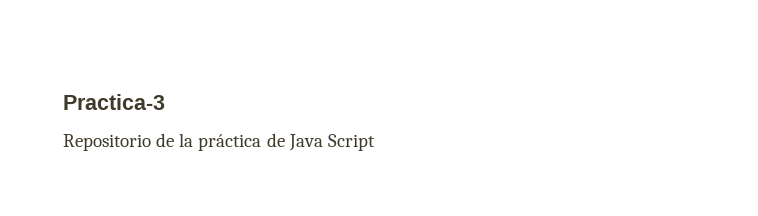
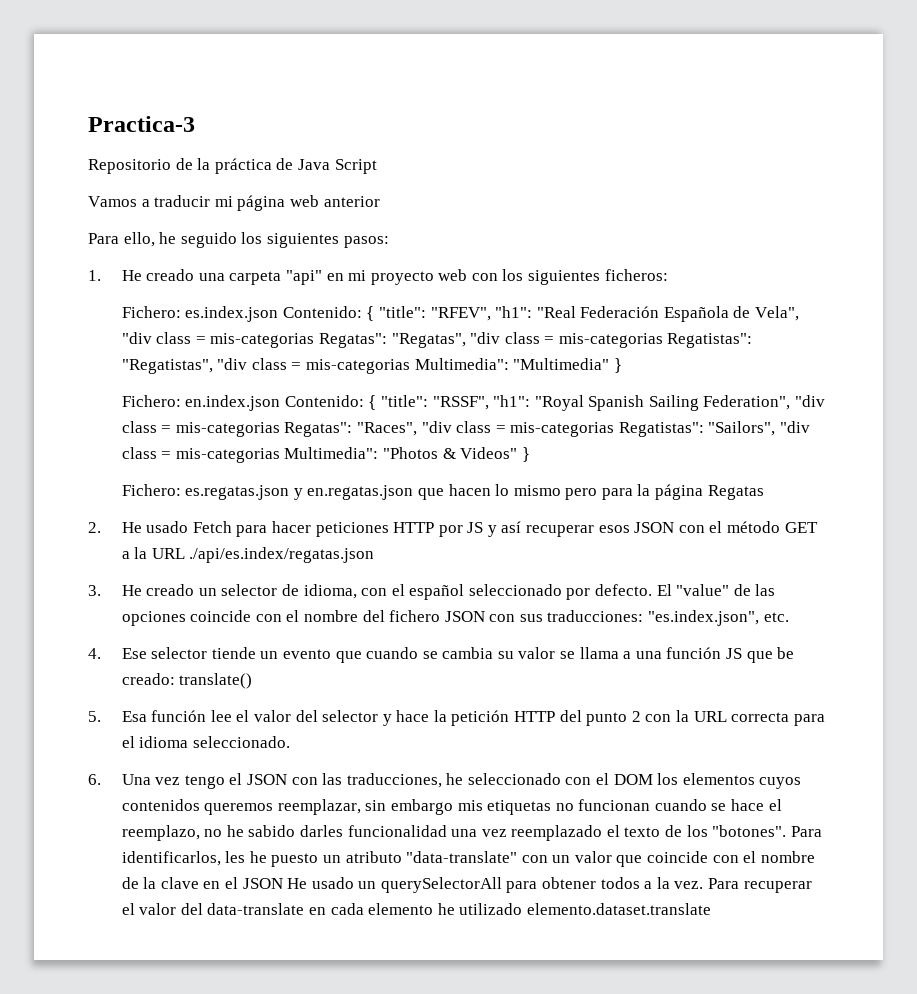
(375, 142) none -> [88,195,380,211] [88,232,389,248] [88,269,668,285] [121,306,800,322] [121,332,753,348] [121,358,622,374] [121,395,826,411] [121,421,811,437] [121,447,530,463] [121,484,764,500] [88,521,818,537] [121,547,375,563] [88,584,776,600] [121,610,789,626] [88,647,795,663] [121,673,253,689] [88,710,825,726] [121,736,290,748] [88,773,802,789] [121,799,782,815] [121,825,822,841] [121,851,815,867] [121,877,812,893] [121,903,711,915] // Vamos a traducir mi página web anterior // Para ello, he seguido los siguientes pasos: // 1. He creado una carpeta "api" en mi proyecto web con los siguientes ficheros: // Fichero: es.index.json Contenido: { "title": "RFEV", "h1": "Real Federación Española de Vela", "div class = mis-categorias Regatas": "Regatas", "div class = mis-categorias Regatistas": "Regatistas", "div class = mis-categorias Multimedia": "Multimedia" } // Fichero: en.index.json Contenido: { "title": "RSSF", "h1": "Royal Spanish Sailing Federation", "div class = mis-categorias Regatas": "Races", "div class = mis-categorias Regatistas": "Sailors", "div class = mis-categorias Multimedia": "Photos & Videos" } // Fichero: es.regatas.json y en.regatas.json que hacen lo mismo pero para la página Regatas // 2. He usado Fetch para hacer peticiones HTTP por JS y así recuperar esos JSON con el método GET a la URL ./api/es.index/regatas.json // 3. He creado un selector de idioma, con el español seleccionado por defecto. El "value" de las opciones coincide con el nombre del fichero JSON con sus traducciones: "es.index.json", etc. // 4. Ese selector tiende un evento que cuando se cambia su valor se llama a una función JS que be creado: translate() // 5. Esa función lee el valor del selector y hace la petición HTTP del punto 2 con la URL correcta para el idioma seleccionado. // 6. Una vez tengo el JSON con las traducciones, he seleccionado con el DOM los elementos cuyos contenidos queremos reemplazar, sin embargo mis etiquetas no funcionan cuando se hace el reemplazo, no he sabido darles funcionalidad una vez reemplazado el texto de los "botones". Para identificarlos, les he puesto un atributo "data-translate" con un valor que coincide con el nombre de la clave en el JSON He usado un querySelectorAll para obtener todos a la vez. Para recuperar el valor del data-translate en cada elemento he utilizado elemento.dataset.translate

